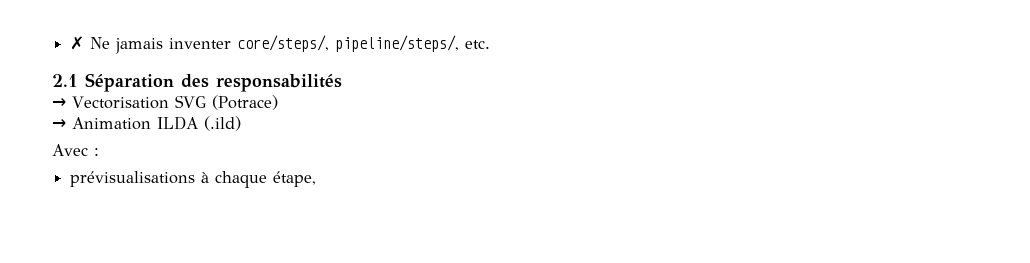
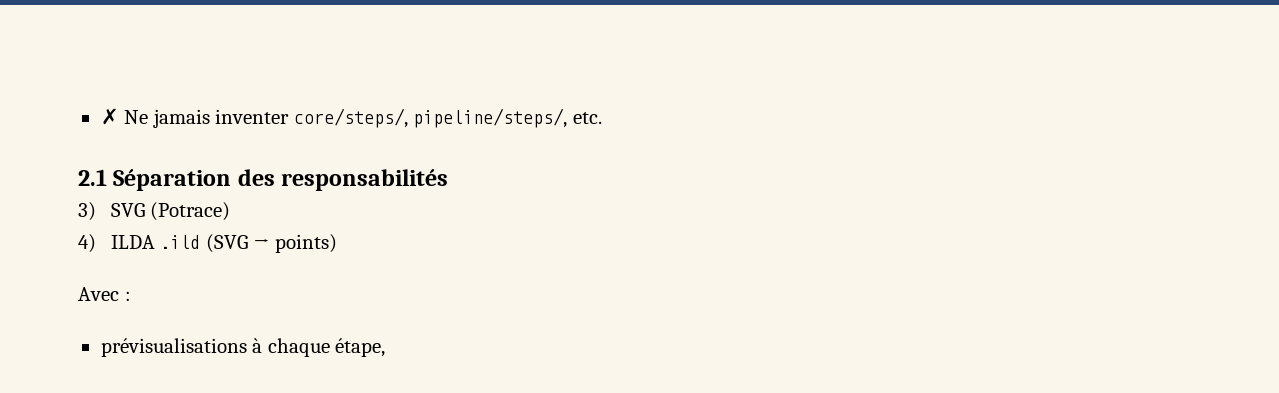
[52,96,169,109] → Vectorisation -> [78,202,96,221] 3)
[52,116,241,131] → Animation ILDA (.ild) -> [78,234,338,253] 4) ILDA .ild (SVG → points)

